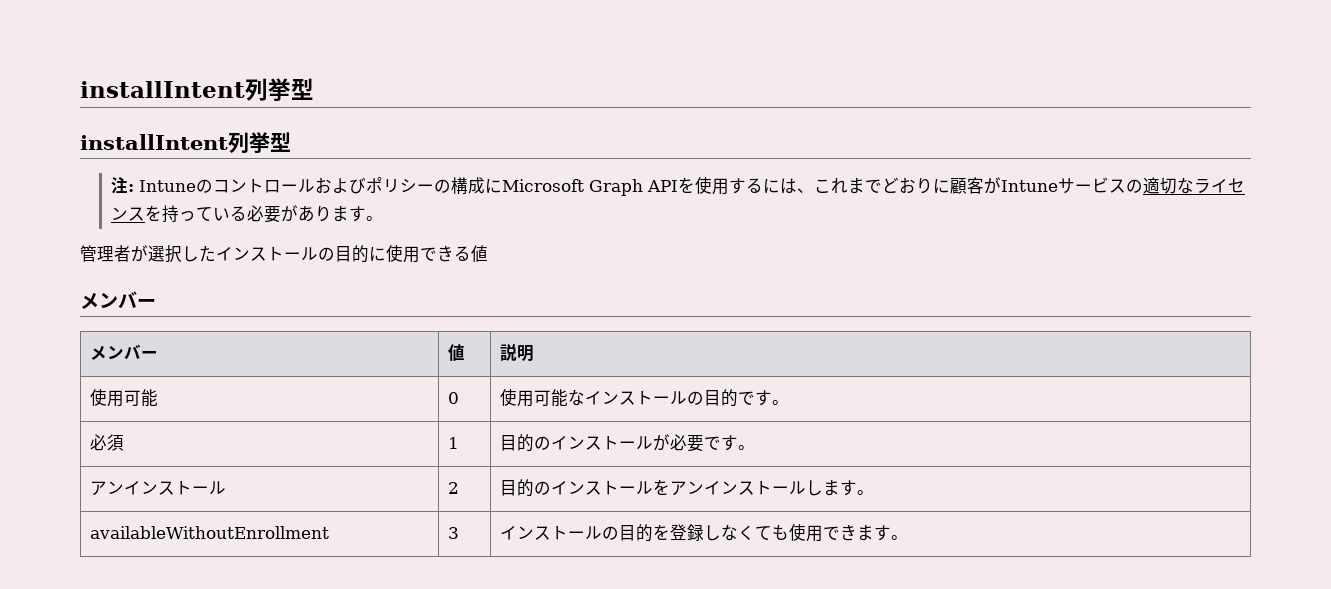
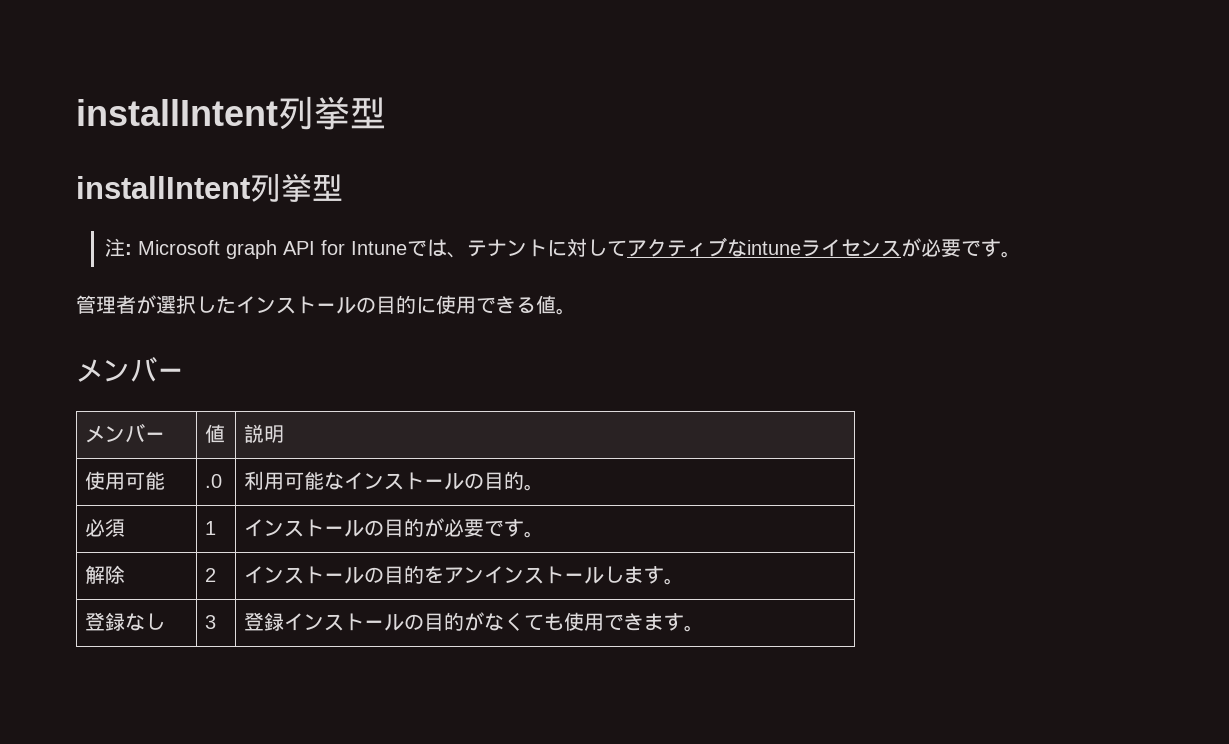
[138,177,1245,196] [110,205,349,223] Intuneのコントロールおよびポリシーの構成にMicrosoft Graph APIを使用するには、これまでどおりに顧客がIntuneサービスの適切なライセンスを持っている必要がありま -> [137,237,981,259] Microsoft graph API for Intuneでは、テナントに対してアクティブなintuneライセンスが必要で
(488, 253) none -> [556,308,576,315] 。
[447,392,459,404] [499,389,517,406] 0 | 使 -> [205,474,223,488] [244,471,265,490] .0 | 利
[737,390,772,406] です -> (525, 480) none
[499,434,755,452] [89,481,226,496] [447,482,459,494] [499,479,653,497] 目的のインストールが必要です。 // アンインストール | 2 | 目的のインストール -> [244,518,545,538] [85,565,126,584] [205,568,217,582] [244,565,425,584] インストールの目的が必要です。 // 解除 | 2 | インストールの目的
[89,526,329,539] availableWithoutEnrollment -> [85,612,166,631] 登録なし
[499,524,721,542] インストールの目的を登録し -> [244,612,485,631] 登録インストールの目的が

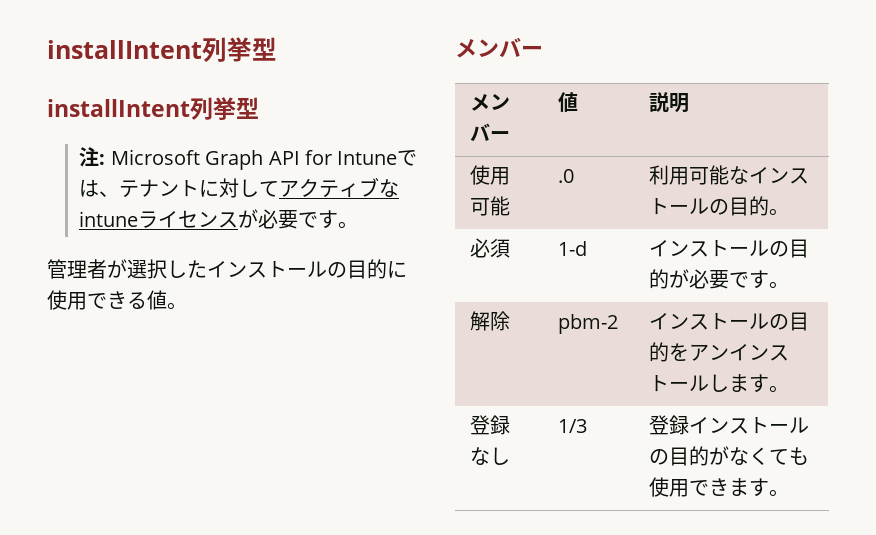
[225,240,277,259] graph -> [205,150,264,170] Graph
[205,521,217,535] 1 -> [557,241,587,256] 1-d
[205,568,217,582] 2 -> [557,314,618,334] pbm-2
[205,615,217,629] 3 -> [557,419,587,433] 1/3

